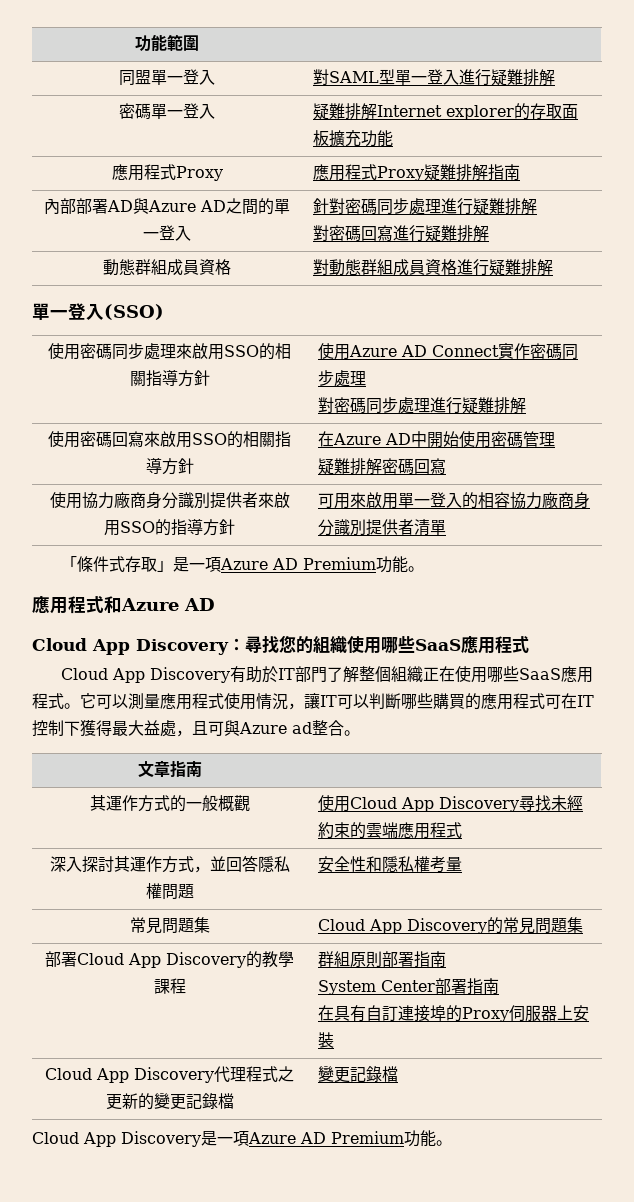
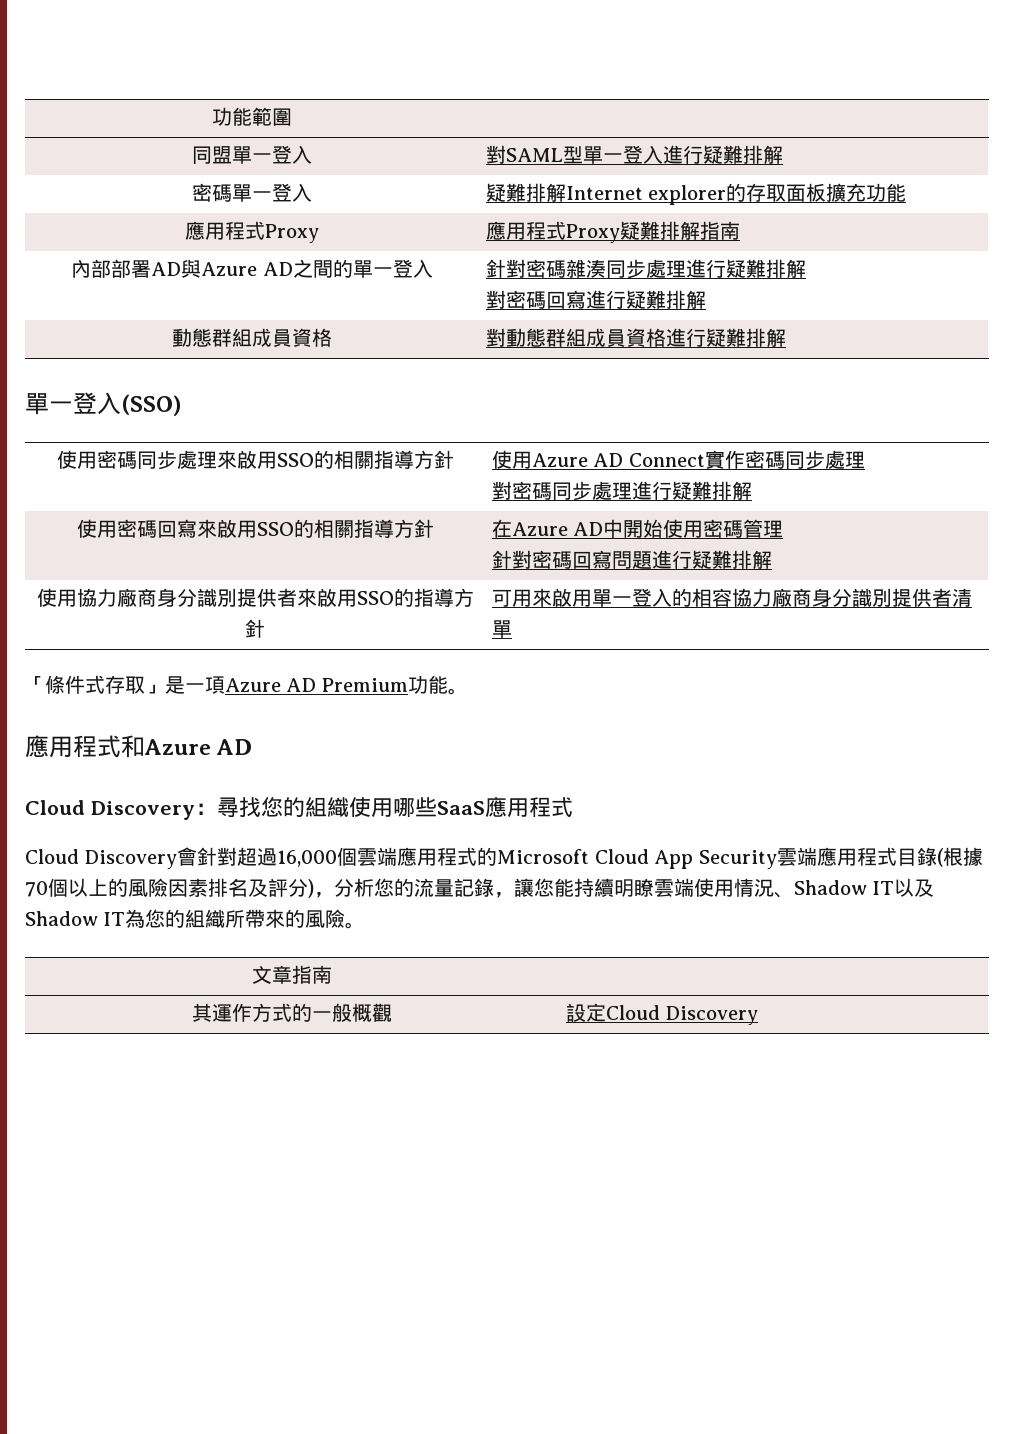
(377, 206) none -> [566,259,607,278] 雜湊
[317,458,446,475] 疑難排解密碼回寫 -> [492,550,773,569] 針對密碼回寫問題進行疑難排解
[92,639,130,655] App -> (85, 807) none
[111,666,593,683] [32,693,594,710] [32,720,344,737] App Discovery有助於IT部門了解整個組織正在使用哪些SaaS應用程式。它可以測量應用程式使用情況，讓IT可以判斷哪些購買的應用程式可在IT控制下獲得最大益處，且可與Azure ad整合 -> [84,847,983,869] [25,878,935,898] [25,909,346,928] Discovery會針對超過16,000個雲端應用程式的Microsoft Cloud App Security雲端應用程式目錄(根據70個以上的風險因素排名及評分)，分析您的流量記錄，讓您能持續明瞭雲端使用情況、Shadow IT以及Shadow IT為您的組織所帶來的風險
[317,795,583,812] [317,822,462,839] [49,856,290,873] [145,883,194,900] [317,856,462,873] [129,917,210,934] [317,917,583,934] [44,951,294,968] [153,978,186,994] [317,951,446,968] [317,978,499,995] [317,1005,589,1022] [317,1032,334,1048] [44,1066,294,1083] [105,1092,234,1110] [317,1065,398,1083] [32,1130,452,1147] 使用Cloud App Discovery尋找未經約束的雲端應用程式 // 深入探討其運作方式，並回答隱私權問題 | 安全性和隱私權考量 // 常見問題集 | Cloud App Discovery的常見問題集 // 部署Cloud App Discovery的教學課程 | 群組原則部署指南 // System Center部署指南 // 在具有自訂連接埠的Proxy伺服器上安裝 // Cloud App Discovery代理程式之更新的變更記錄檔 | 變更記錄檔 // Cloud App Discovery是一項Azure AD Premium功能。 -> [566,1003,759,1025] 設定Cloud Discovery

